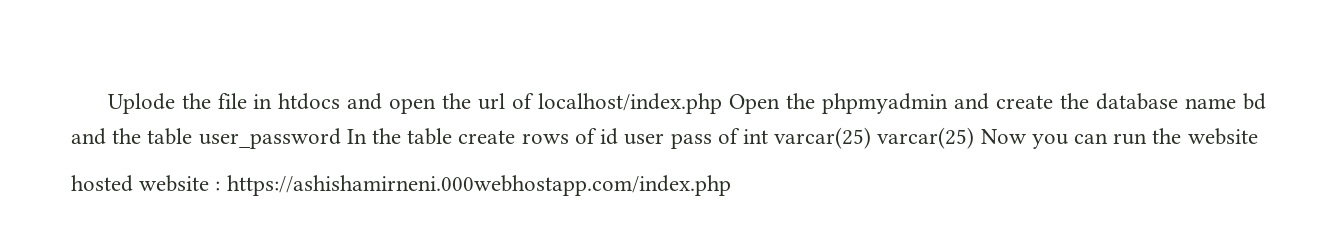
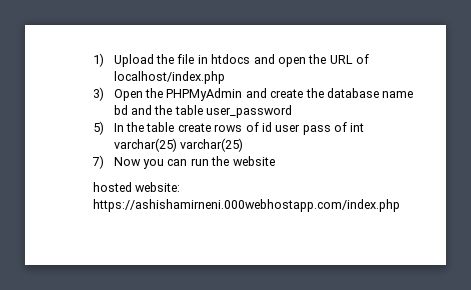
[107,93,175,114] Uplode -> [93,53,154,67] 1) Upload
[478,93,506,110] url -> [329,55,353,64] URL
(723, 103) none -> [93,87,104,101] // 3)
[822,93,949,114] phpmyadmin -> [166,88,243,101] PHPMyAdmin
(341, 138) none -> [93,121,104,135] // 5)
[774,127,975,149] varcar(25) varcar(25) -> [113,138,244,152] [92,155,104,169] varchar(25) varchar(25) // 7)
[139,175,221,192] website : -> [135,182,181,192] website:

